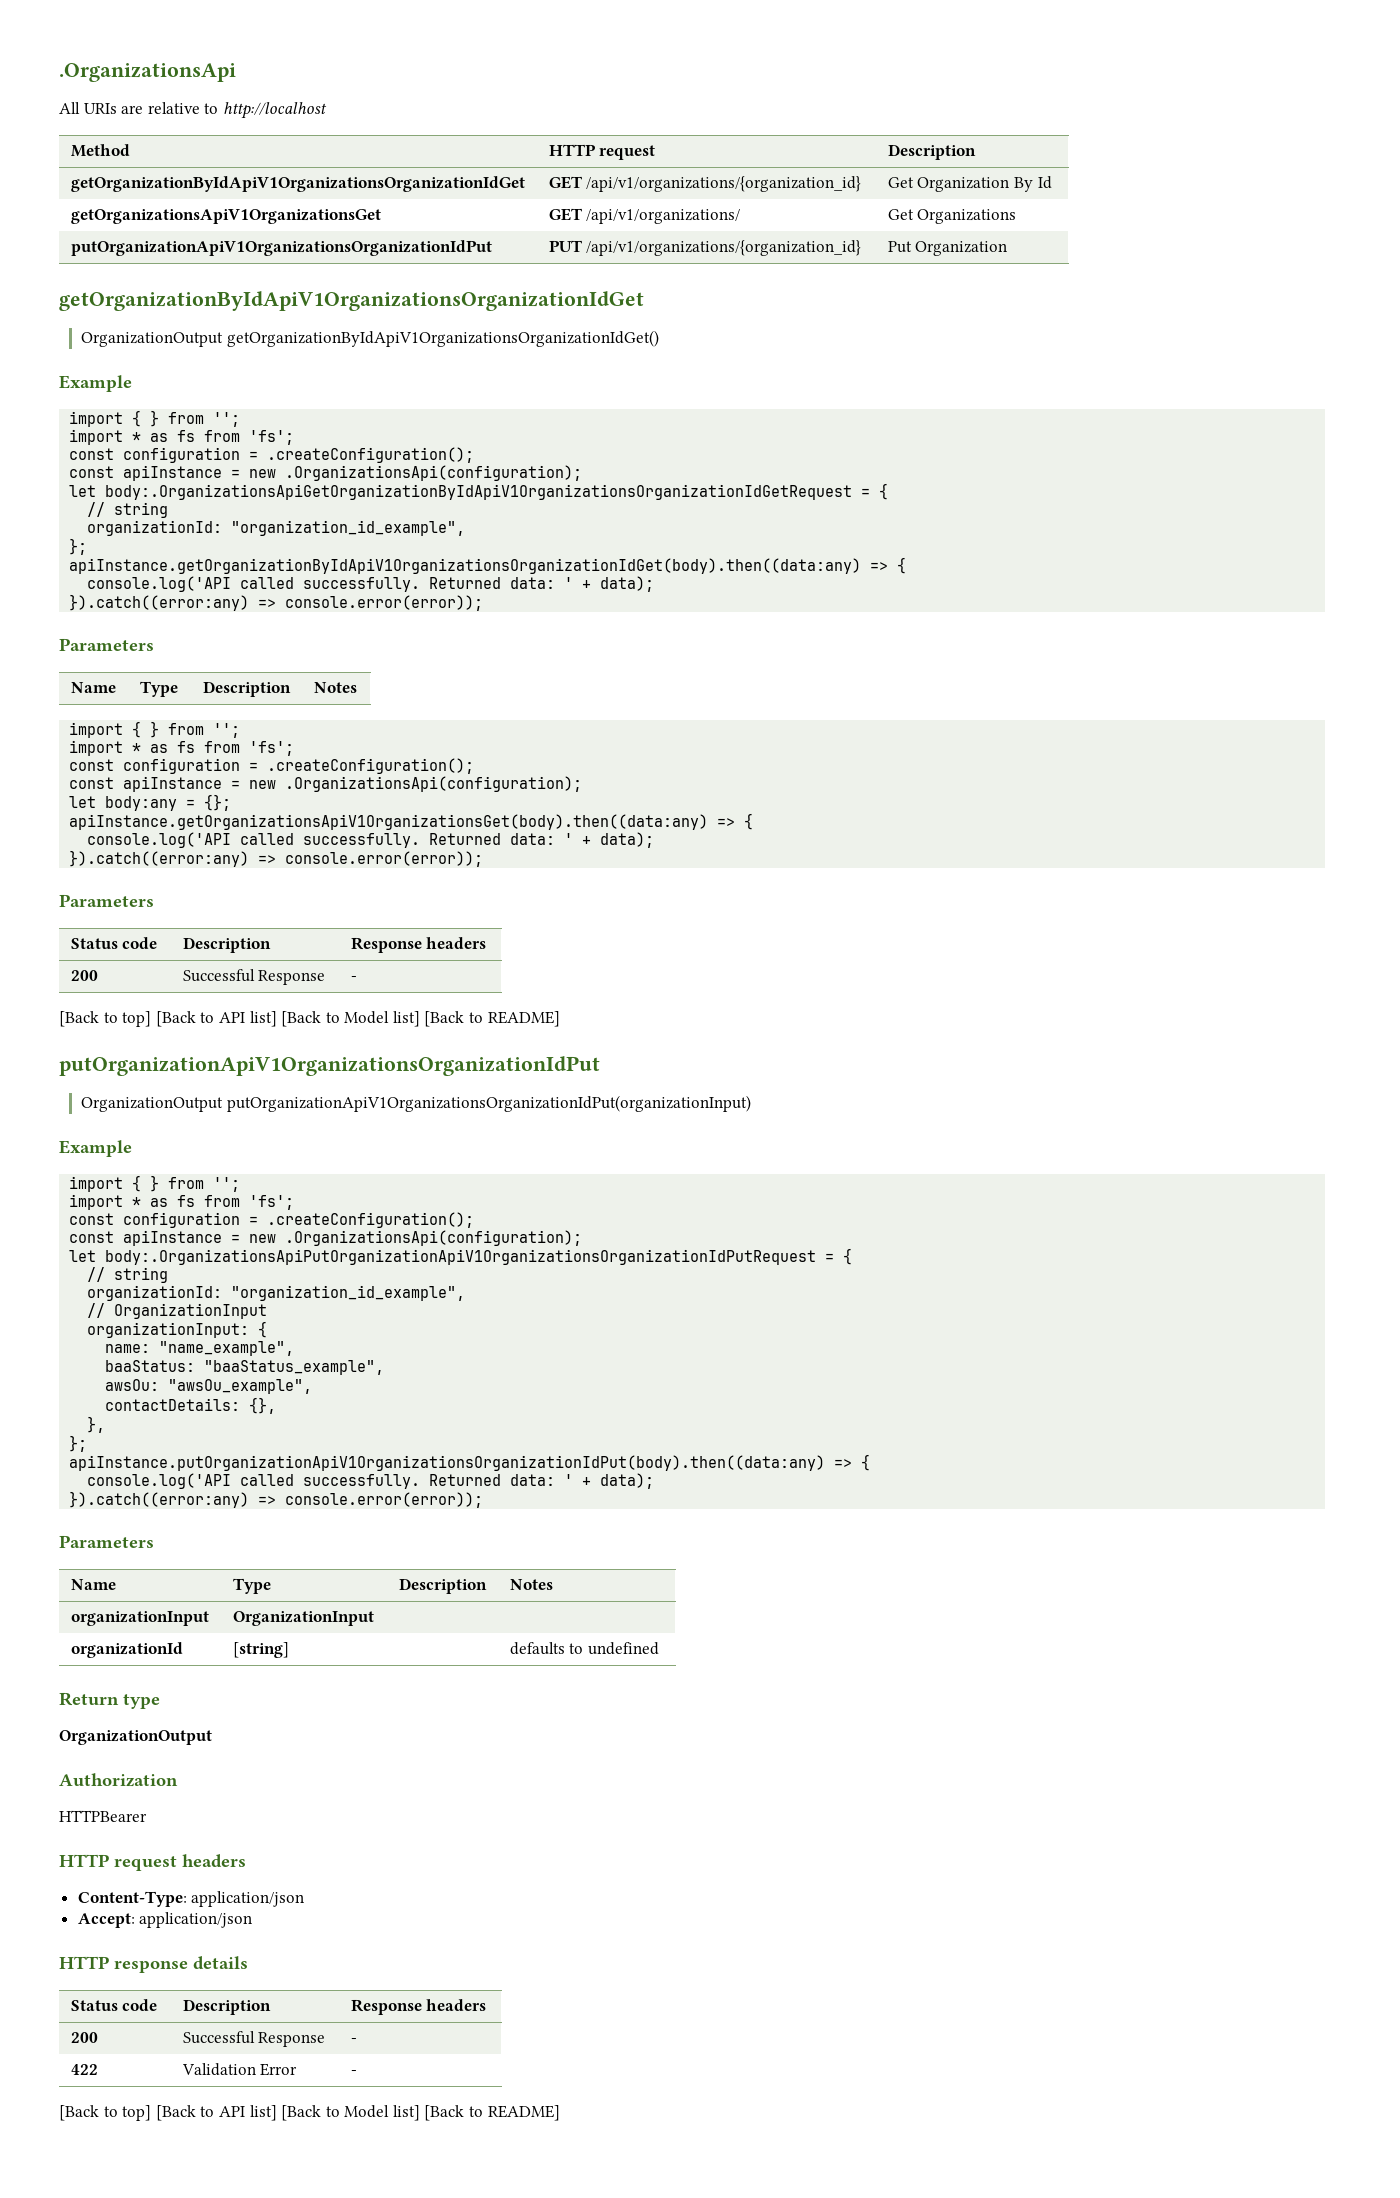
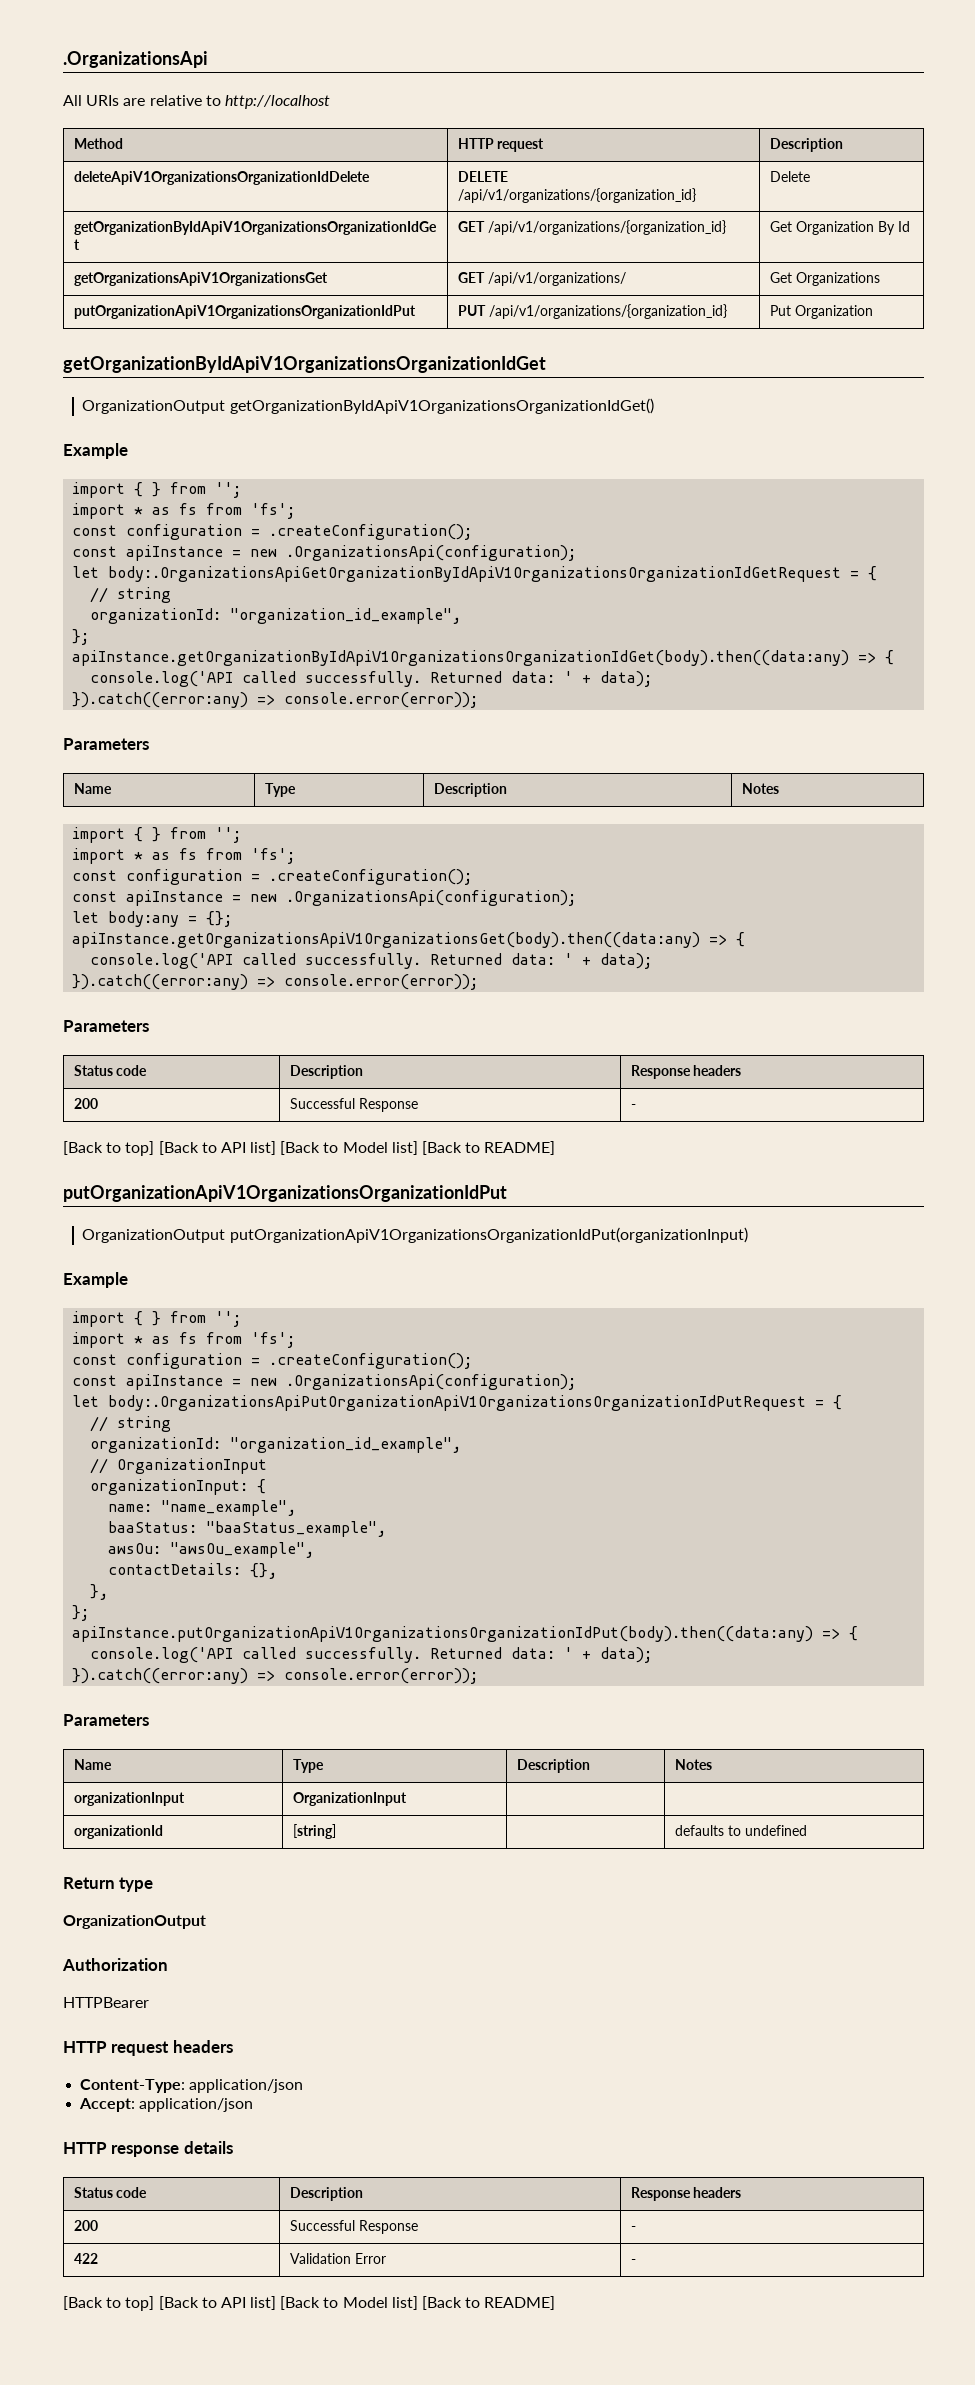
(976, 152) none -> [73,171,370,185] [457,171,508,182] [457,188,696,203] [769,171,810,182] // deleteApiV1OrganizationsOrganizationIdDelete | DELETE /api/v1/organizations/{organization_id} | Delete

